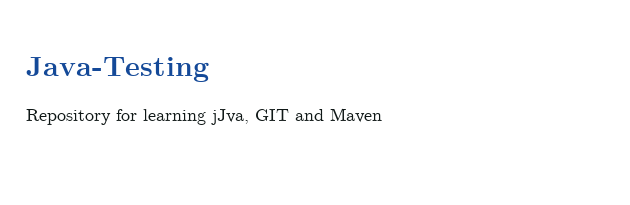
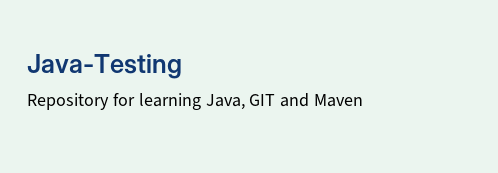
[211,109,249,125] jJva, -> [205,94,245,110] Java,

